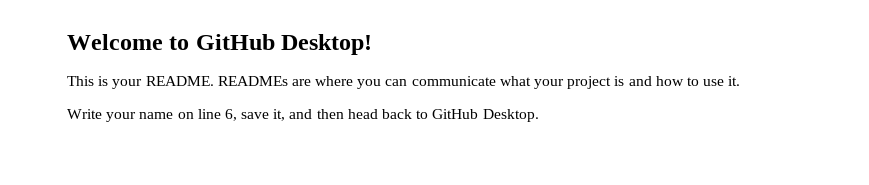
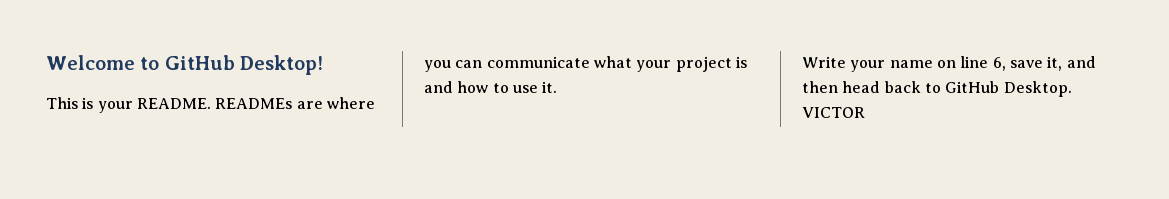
(539, 115) none -> [802,107,865,118] VICTOR

